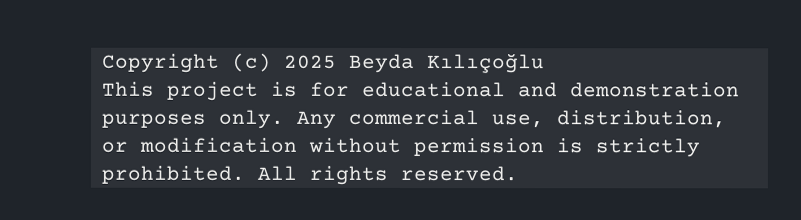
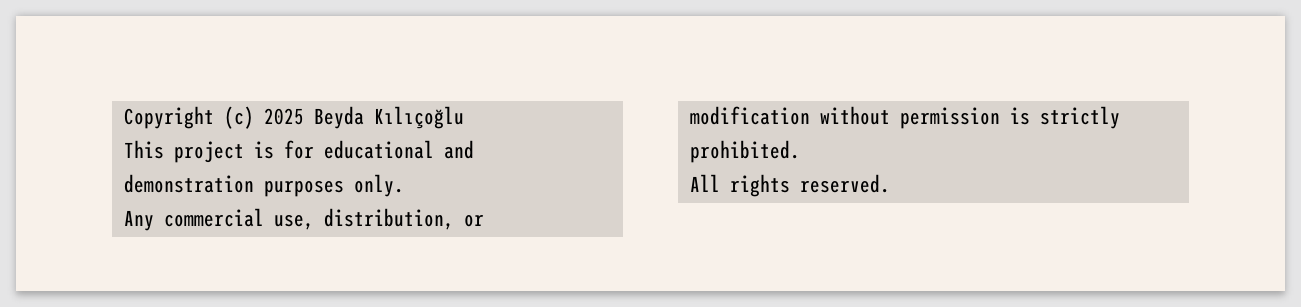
(285, 119) none -> (405, 185) //
(245, 174) none -> (801, 151) //

